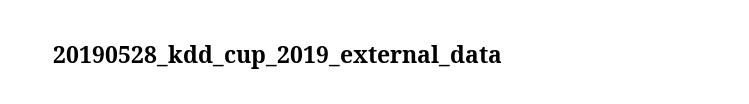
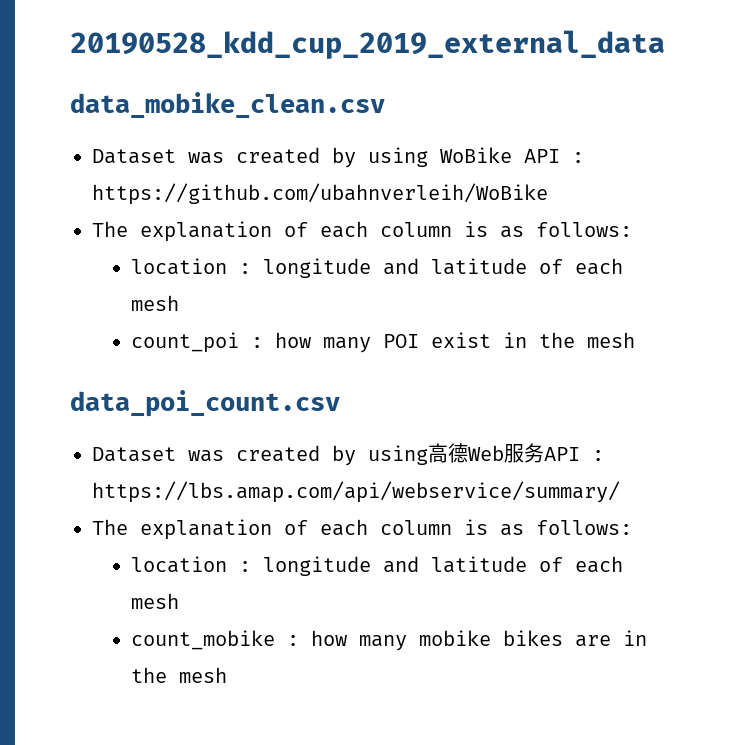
(502, 57) none -> [70,92,385,118] [92,147,584,168] [92,183,548,205] [92,221,632,242] [131,258,624,278] [131,295,180,311] [131,332,636,353] [70,390,340,417] [92,443,604,466] [92,481,620,503] [92,519,632,540] [131,556,624,576] [131,593,180,609] [131,630,648,651] [131,667,228,683] // data_mobike_clean.csv // Dataset was created by using WoBike API : https://github.com/ubahnverleih/WoBike // The explanation of each column is as follows: // location : longitude and latitude of each mesh // count_poi : how many POI exist in the mesh // data_poi_count.csv // Dataset was created by using高德Web服务API : https://lbs.amap.com/api/webservice/summary/ // The explanation of each column is as follows: // location : longitude and latitude of each mesh // count_mobike : how many mobike bikes are in the mesh

